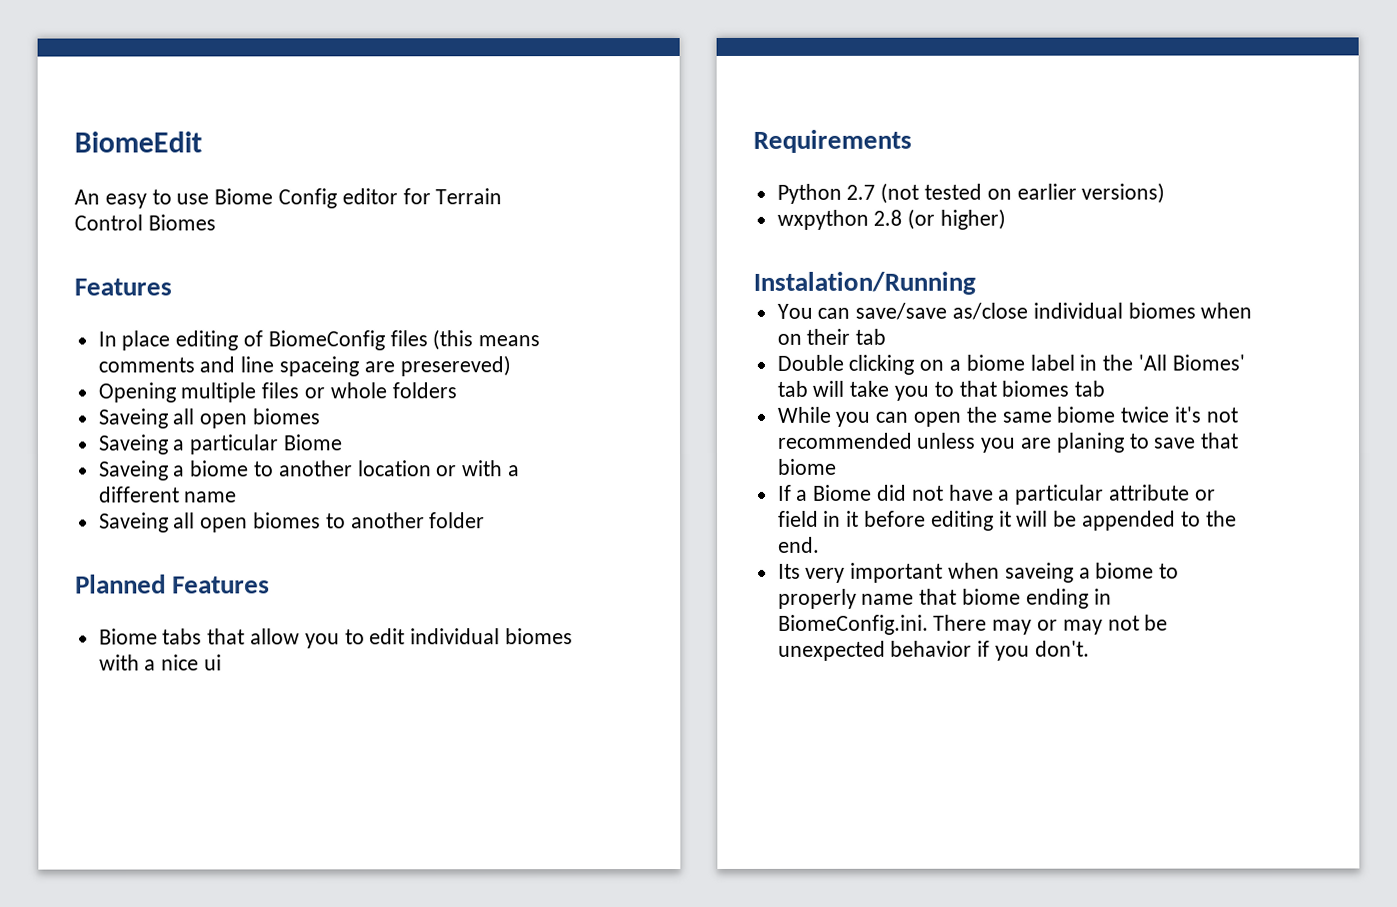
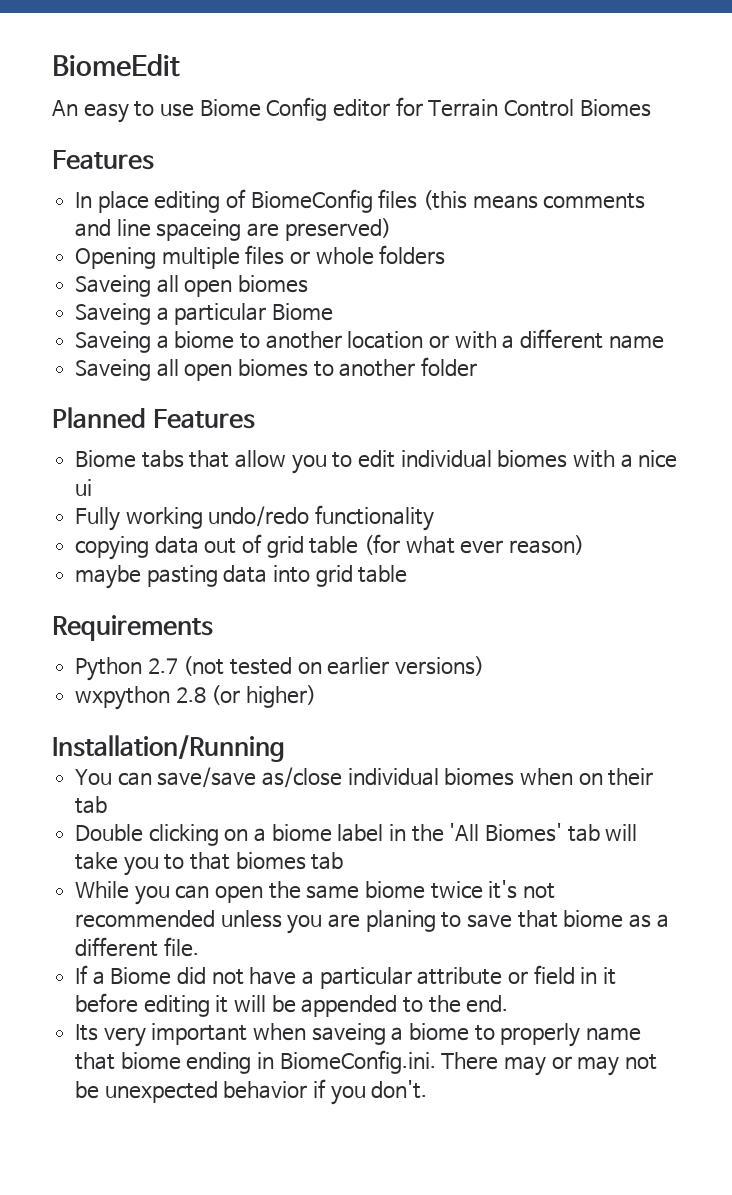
[399,355,511,377] presereved) -> [284,218,391,241] preserved)
(223, 662) none -> [75,505,435,531] [75,534,585,560] [75,565,408,589] // Fully working undo/redo functionality // copying data out of grid table (for what ever reason) // maybe pasting data into grid table
[753,271,976,295] Instalation/Running -> [52,735,285,762] Installation/Running
(837, 466) none -> [629,914,669,928] [75,937,199,957] as a different file.

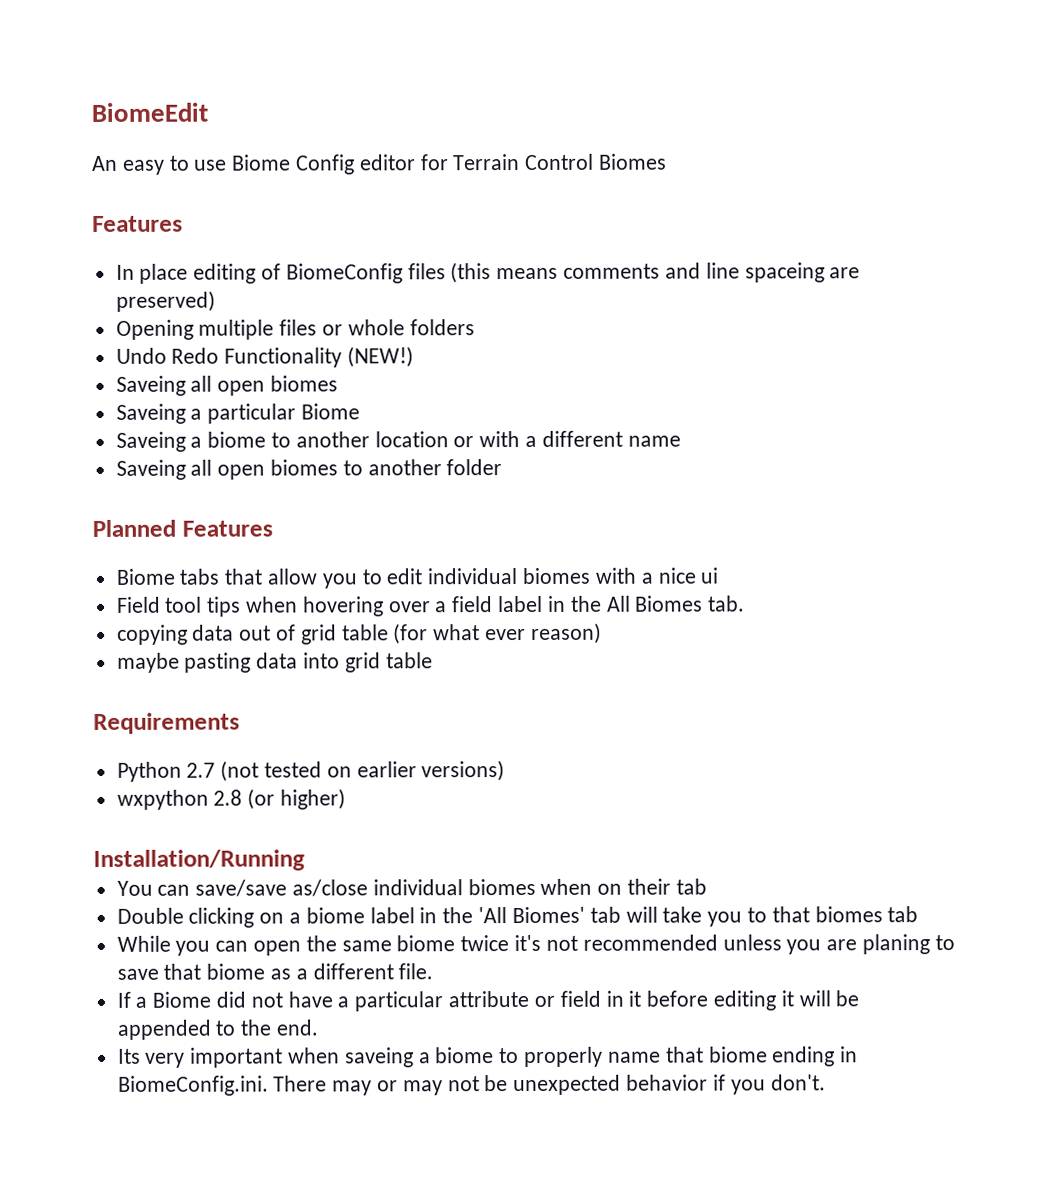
(446, 255) none -> [115,346,415,368] // Undo Redo Functionality (NEW!)
[75,505,435,531] Fully working undo/redo functionality -> [116,595,746,617] Field tool tips when hovering over a field label in the All Biomes tab.

